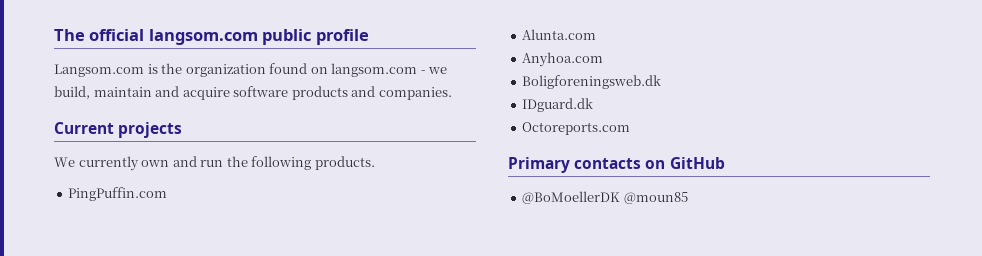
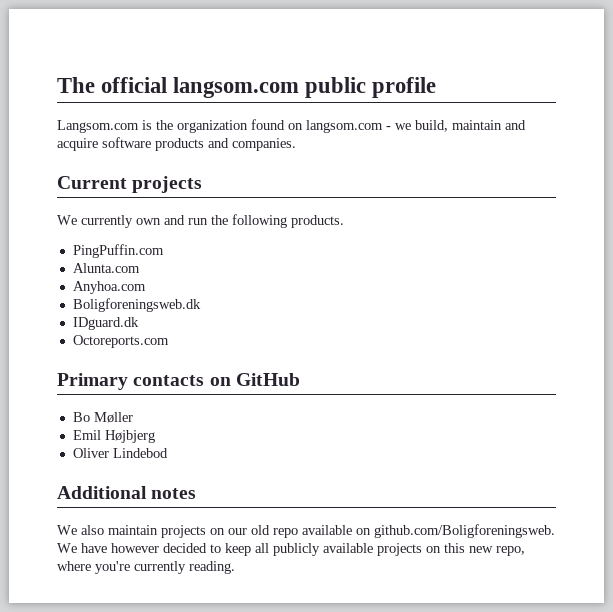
[522,191,688,204] @BoMoellerDK @moun85 -> [72,412,133,423] [72,430,155,443] [72,448,168,458] [57,486,197,499] [57,524,555,538] [57,543,525,556] [57,561,235,574] Bo Møller // Emil Højbjerg // Oliver Lindebod // Additional notes // We also maintain projects on our old repo available on github.com/Boligforeningsweb. We have however decided to keep all publicly available projects on this new repo, where you're currently reading.

